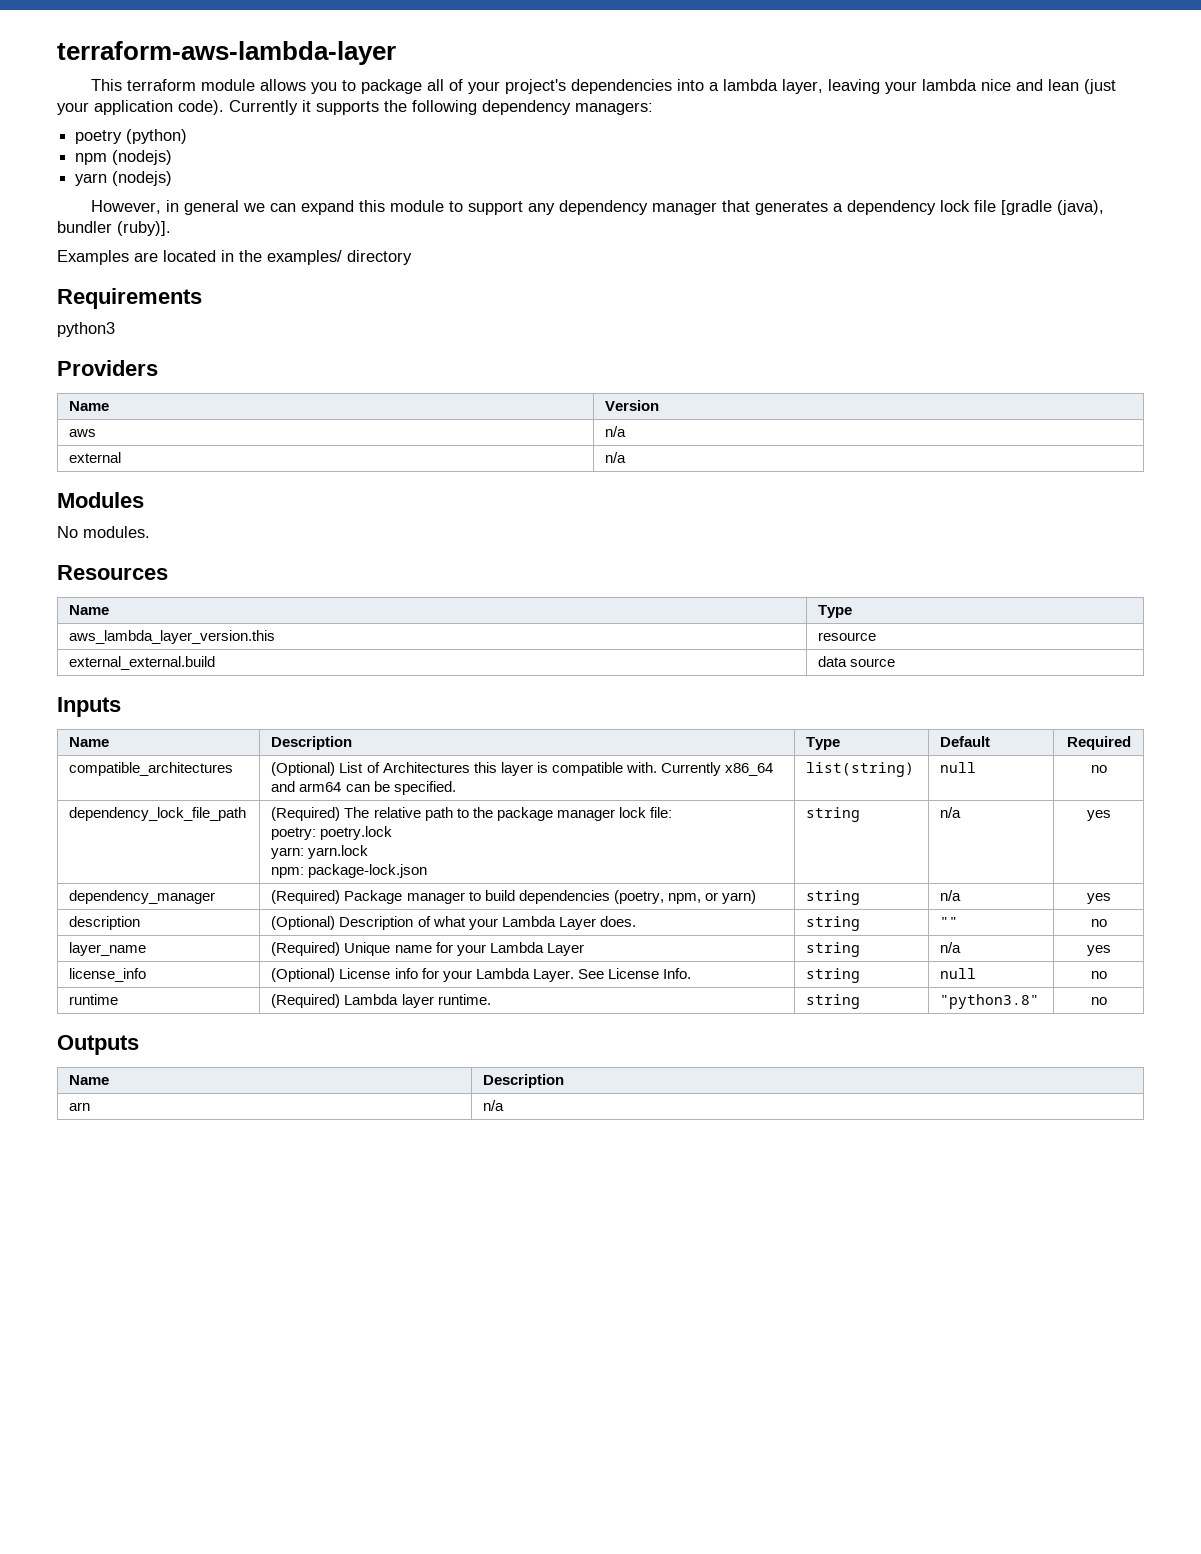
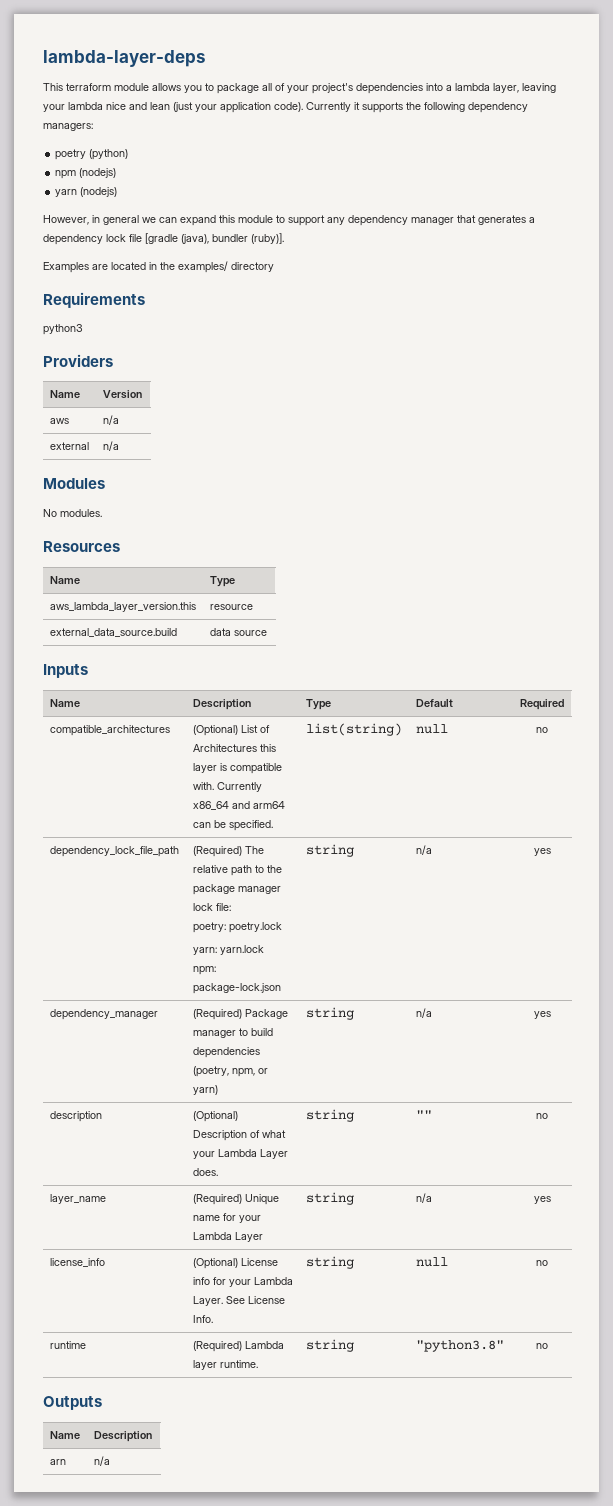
[57,41,396,65] terraform-aws-lambda-layer -> [43,50,206,67] lambda-layer-deps
[69,656,216,670] external_external.build -> [49,628,177,637] external_data_source.build

